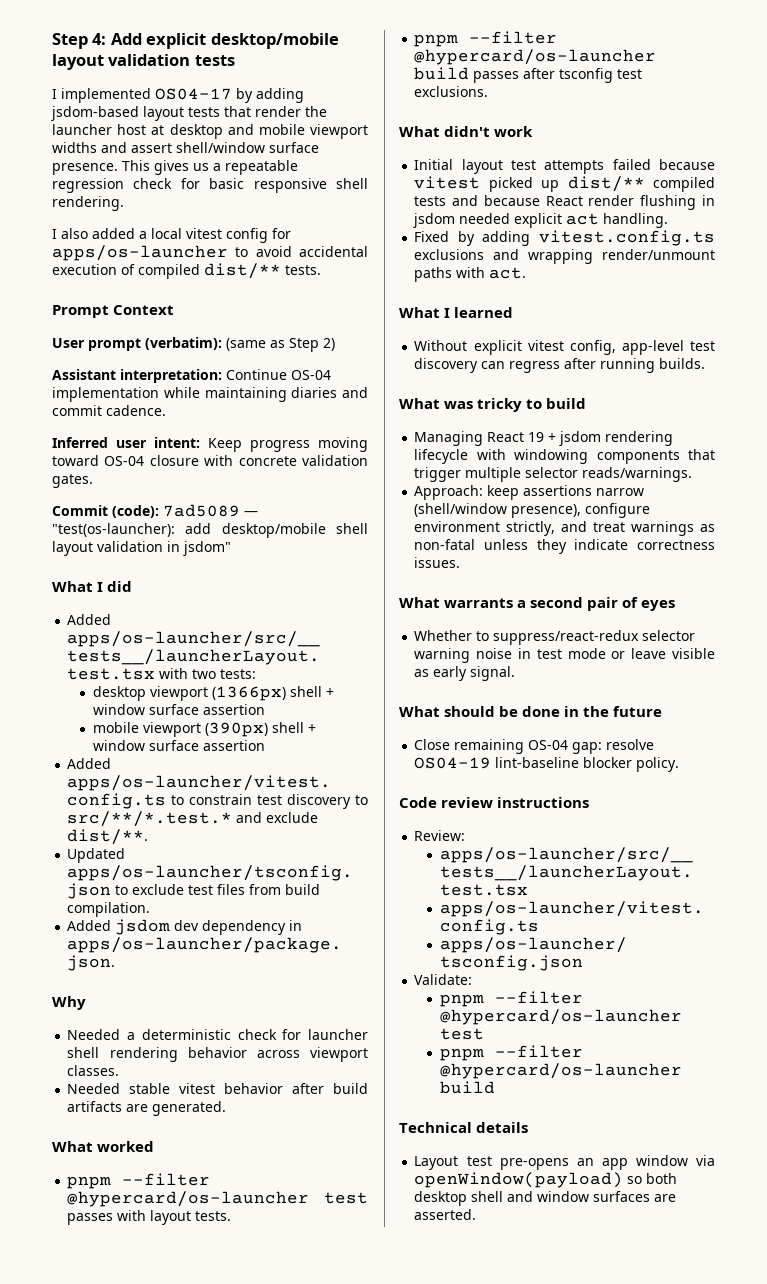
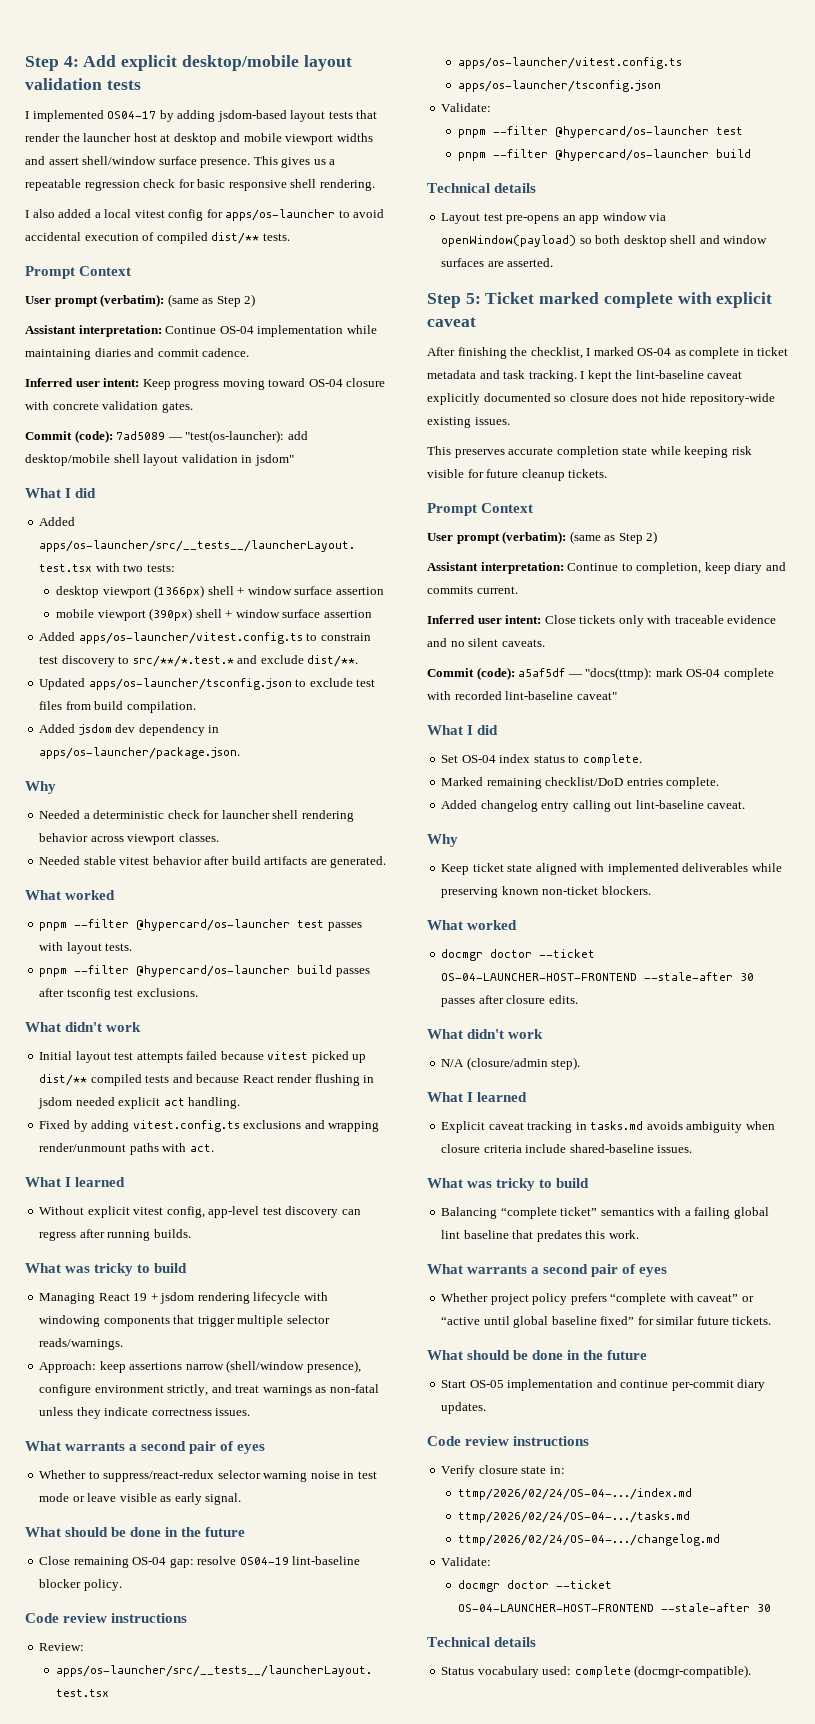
(477, 1214) none -> [427,292,773,308] [427,317,476,327] [427,347,789,359] [427,370,743,382] [427,393,775,405] [427,417,510,428] [427,446,752,458] [427,469,608,481] [427,503,534,516] [427,531,658,544] [427,562,786,574] [427,586,518,594] [427,615,777,627] [427,638,545,647] [427,667,774,680] [427,691,617,700] [427,725,499,735] [441,754,642,766] [441,777,720,789] [441,800,746,812] [427,834,458,847] [441,863,782,875] [441,886,651,898] [427,920,518,930] [441,949,596,961] [441,972,755,981] [441,995,578,1007] [427,1029,544,1039] [441,1057,581,1070] [427,1092,528,1102] [441,1121,775,1133] [441,1144,693,1153] [427,1178,590,1191] [441,1207,769,1219] [441,1230,639,1242] [427,1264,668,1277] [441,1293,754,1305] [441,1316,772,1328] [427,1350,648,1360] [441,1379,766,1391] [441,1402,487,1414] [427,1436,590,1446] [441,1465,565,1477] [458,1488,693,1500] [458,1511,691,1523] [458,1534,721,1546] [441,1557,492,1566] [458,1580,613,1592] [458,1603,772,1612] [427,1637,537,1647] [441,1665,752,1678] // Step 5: Ticket marked complete with explicit caveat // After finishing the checklist, I marked OS-04 as complete in ticket metadata and task tracking. I kept the lint-baseline caveat explicitly documented so closure does not hide repository-wide existing issues. // This preserves accurate completion state while keeping risk visible for future cleanup tickets. // Prompt Context // User prompt (verbatim): (same as Step 2) // Assistant interpretation: Continue to completion, keep diary and commits current. // Inferred user intent: Close tickets only with traceable evidence and no silent caveats. // Commit (code): a5af5df — "docs(ttmp): mark OS-04 complete with recorded lint-baseline caveat" // What I did // Set OS-04 index status to complete. // Marked remaining checklist/DoD entries complete. // Added changelog entry calling out lint-baseline caveat. // Why // Keep ticket state aligned with implemented deliverables while preserving known non-ticket blockers. // What worked // docmgr doctor --ticket OS-04-LAUNCHER-HOST-FRONTEND --stale-after 30 passes after closure edits. // What didn't work // N/A (closure/admin step). // What I learned // Explicit caveat tracking in tasks.md avoids ambiguity when closure criteria include shared-baseline issues. // What was tricky to build // Balancing “complete ticket” semantics with a failing global lint baseline that predates this work. // What warrants a second pair of eyes // Whether project policy prefers “complete with caveat” or “active until global baseline fixed” for similar future tickets. // What should be done in the future // Start OS-05 implementation and continue per-commit diary updates. // Code review instructions // Verify closure state in: // ttmp/2026/02/24/OS-04-.../index.md // ttmp/2026/02/24/OS-04-.../tasks.md // ttmp/2026/02/24/OS-04-.../changelog.md // Validate: // docmgr doctor --ticket OS-04-LAUNCHER-HOST-FRONTEND --stale-after 30 // Technical details // Status vocabulary used: complete (docmgr-compatible).

